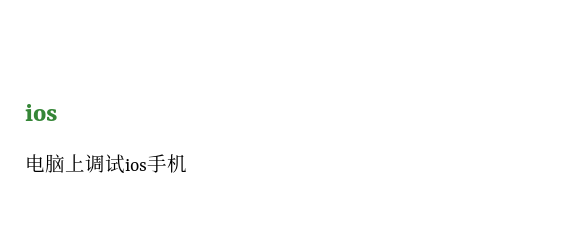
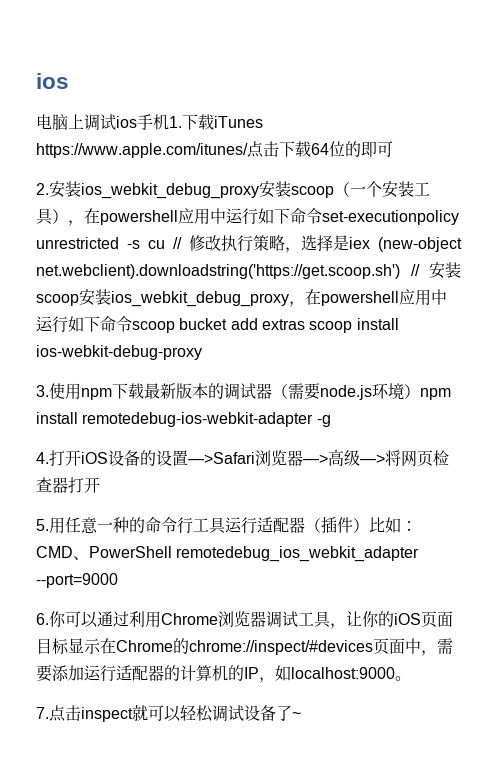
(187, 163) none -> [169,114,263,130] [36,141,393,158] [36,181,430,199] [36,208,459,226] [36,235,462,253] [36,262,461,279] [36,289,447,307] [36,316,399,333] [36,345,202,360] [36,383,451,400] [36,412,331,427] [36,449,449,467] [36,477,100,493] [36,516,417,534] [36,546,420,562] [36,573,118,588] [36,611,453,629] [36,638,453,656] [36,665,411,683] [36,705,301,722] 1.下载iTunes https://www.apple.com/itunes/点击下载64位的即可 // 2.安装ios_webkit_debug_proxy安装scoop（一个安装工具），在powershell应用中运行如下命令set-executionpolicy unrestricted -s cu // 修改执行策略，选择是iex (new-object net.webclient).downloadstring('https://get.scoop.sh') // 安装scoop安装ios_webkit_debug_proxy，在powershell应用中运行如下命令scoop bucket add extras scoop install ios-webkit-debug-proxy // 3.使用npm下载最新版本的调试器（需要node.js环境）npm install remotedebug-ios-webkit-adapter -g // 4.打开iOS设备的设置—>Safari浏览器—>高级—>将网页检查器打开 // 5.用任意一种的命令行工具运行适配器（插件）比如：CMD、PowerShell remotedebug_ios_webkit_adapter --port=9000 // 6.你可以通过利用Chrome浏览器调试工具，让你的iOS页面目标显示在Chrome的chrome://inspect/#devices页面中，需要添加运行适配器的计算机的IP，如localhost:9000。 // 7.点击inspect就可以轻松调试设备了~

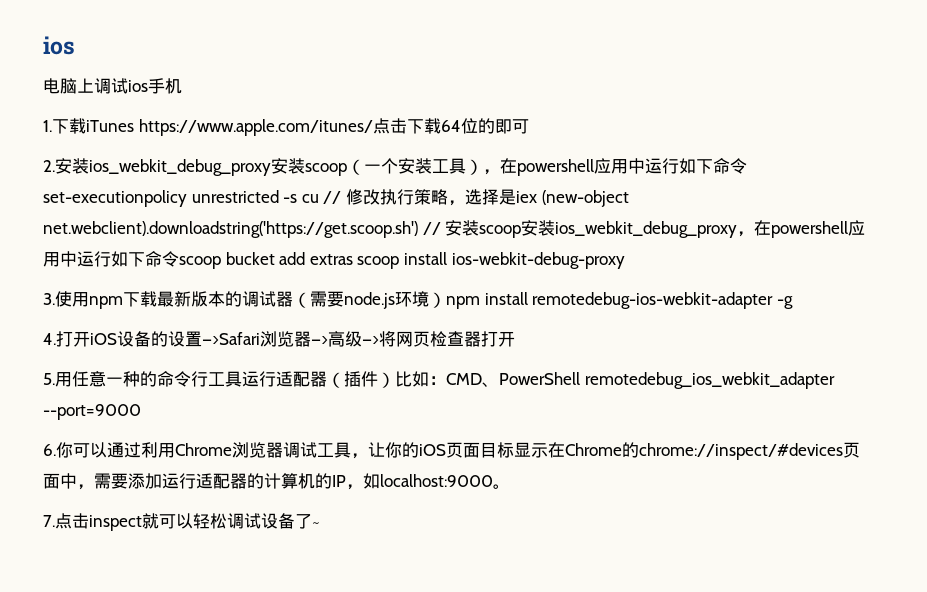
(169, 122) none -> (182, 86) //

